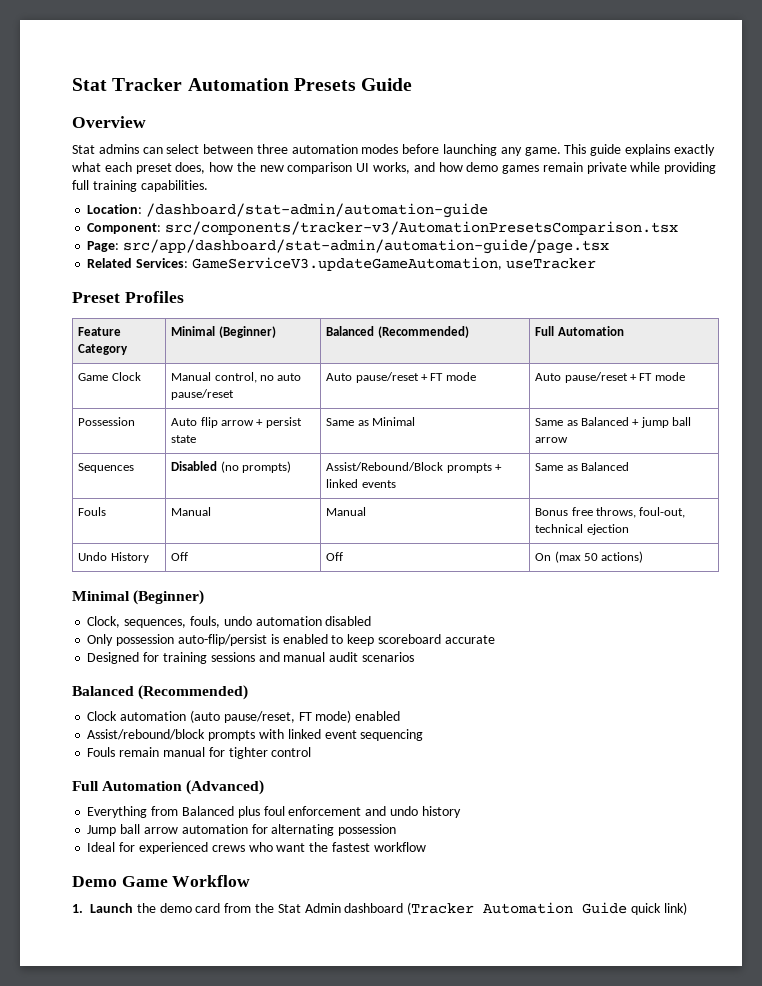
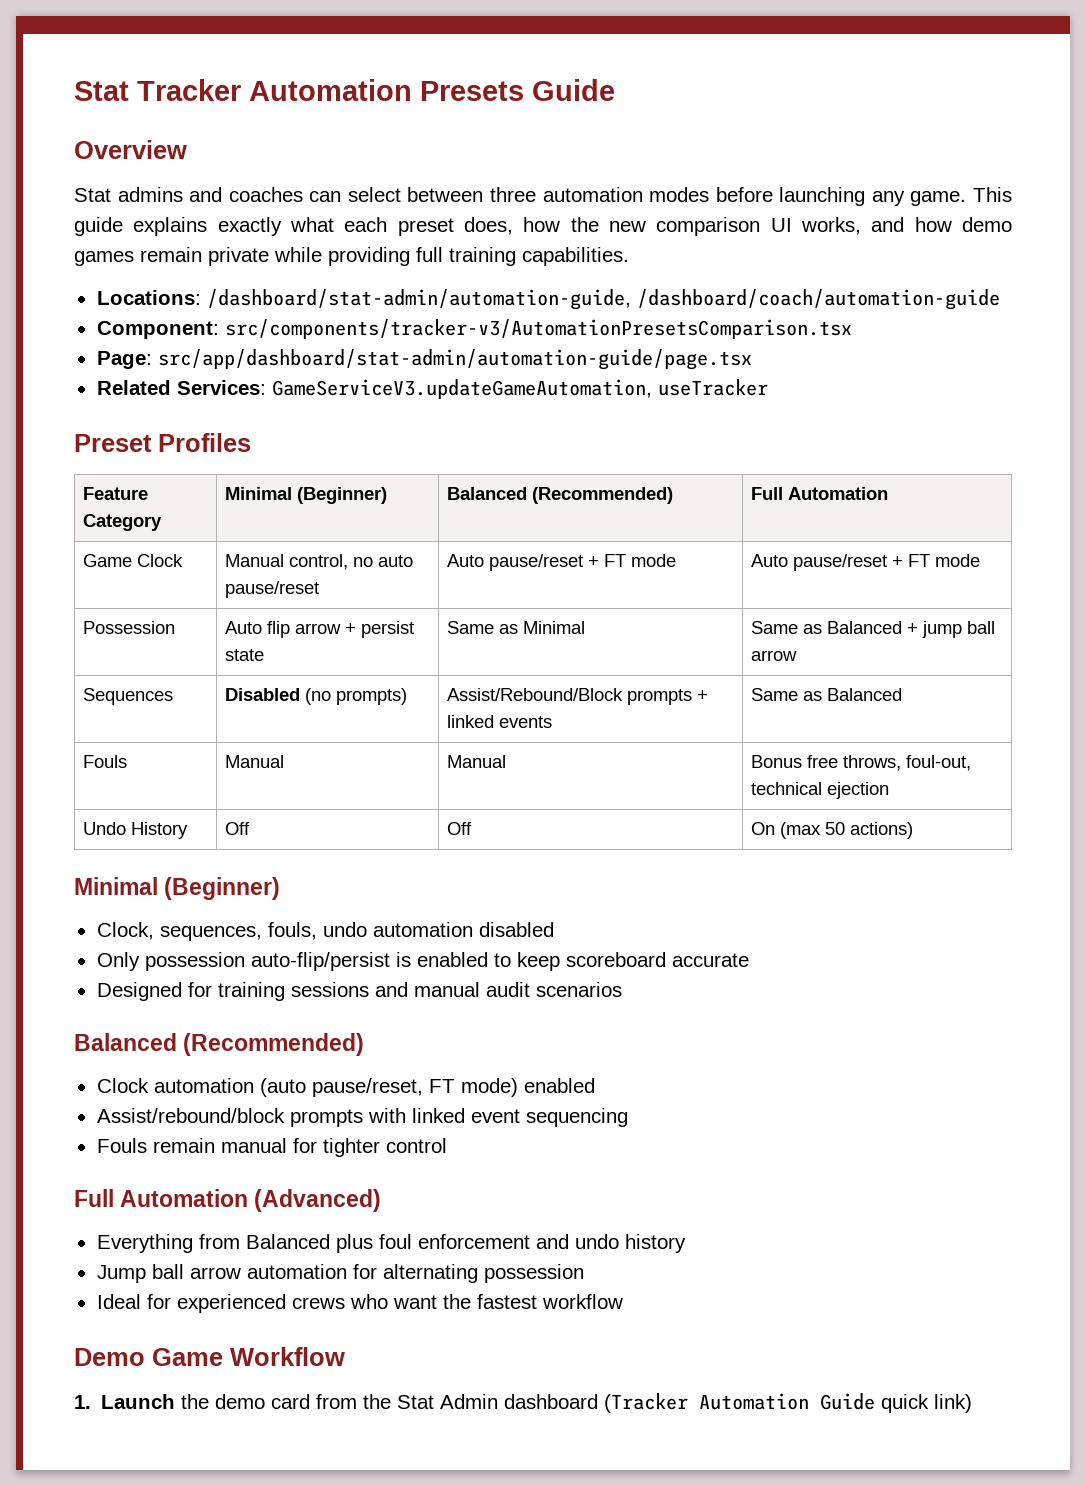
(139, 149) none -> [189,187,303,202] and coaches
[87,203,489,218] Location: /dashboard/stat-admin/automation-guide -> [96,289,1000,310] Locations: /dashboard/stat-admin/automation-guide, /dashboard/coach/automation-guide

